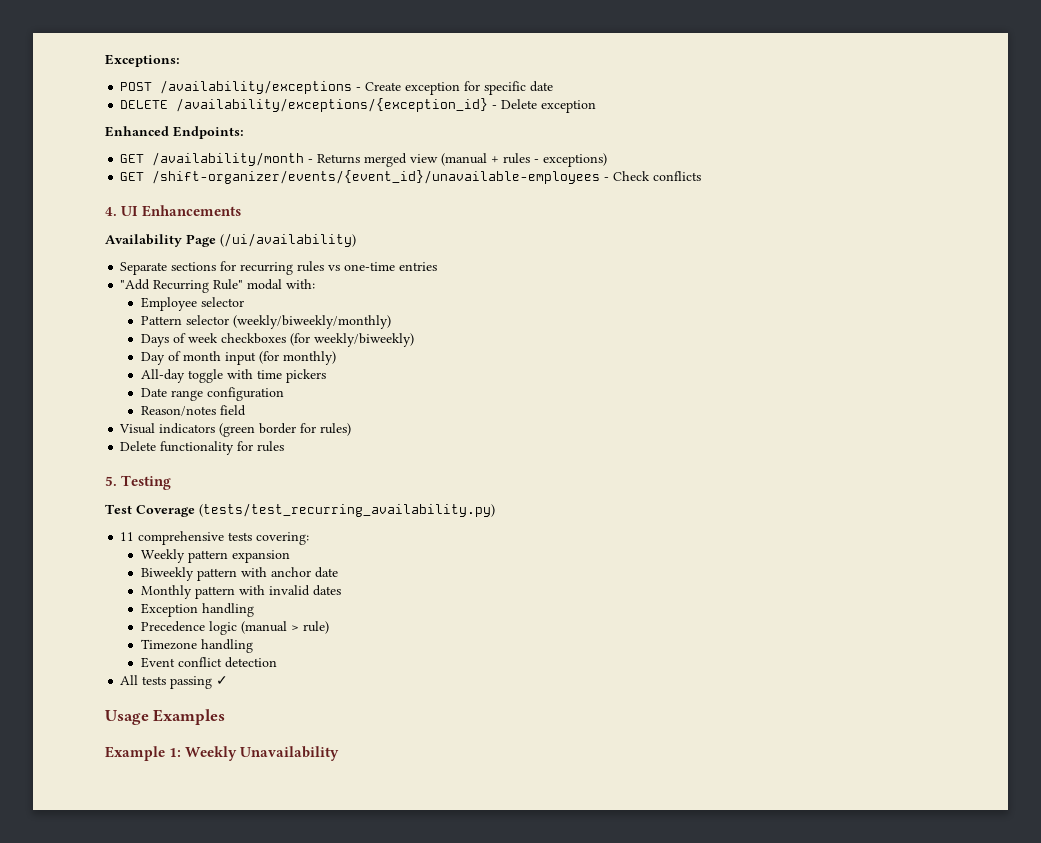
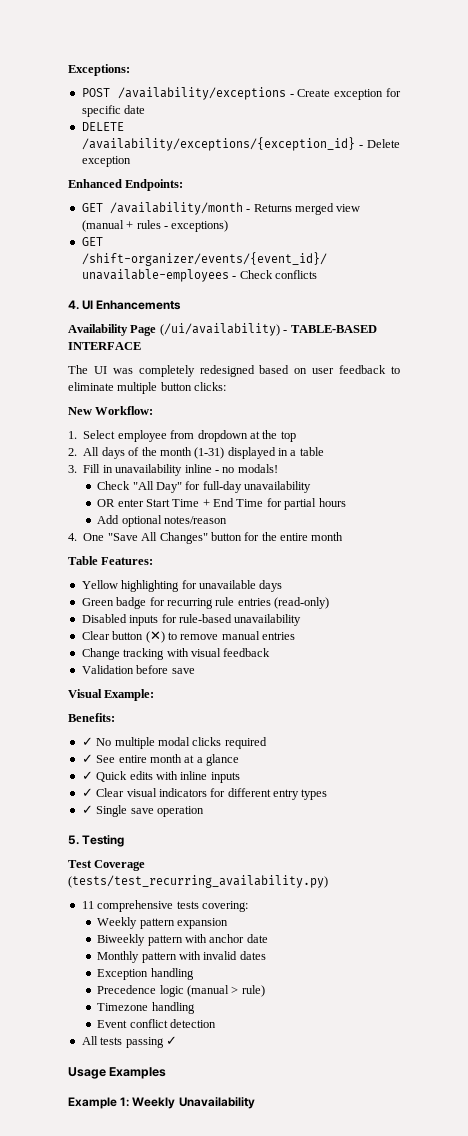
[120,261,438,275] [120,279,316,293] [140,297,244,311] [140,315,391,329] [140,333,414,347] [140,351,336,365] [140,369,326,383] [140,387,284,401] [140,405,246,416] [119,423,352,437] [120,441,285,455] // Separate sections for recurring rules vs one-time entries // "Add Recurring Rule" modal with: // Employee selector // Pattern selector (weekly/biweekly/monthly) // Days of week checkboxes (for weekly/biweekly) // Day of month input (for monthly) // All-day toggle with time pickers // Date range configuration // Reason/notes field // Visual indicators (green border for rules) // Delete functionality for rules -> [283,325,377,333] [68,342,141,350] [68,365,400,377] [68,382,227,394] [68,406,154,415] [68,430,296,442] [68,447,324,459] [68,464,278,476] [97,481,312,493] [97,498,346,510] [97,515,227,527] [68,532,344,544] [68,556,154,565] [81,580,283,592] [81,597,329,609] [81,614,302,626] [81,631,295,643] [81,648,271,660] [81,665,195,674] [68,689,155,701] [68,713,115,722] [81,737,267,749] [81,754,239,766] [81,771,240,783] [81,788,328,800] [81,805,204,817] - TABLE-BASED INTERFACE // The UI was completely redesigned based on user feedback to eliminate multiple button clicks: // New Workflow: // 1. Select employee from dropdown at the top // 2. All days of the month (1-31) displayed in a table // 3. Fill in unavailability inline - no modals! // Check "All Day" for full-day unavailability // OR enter Start Time + End Time for partial hours // Add optional notes/reason // 4. One "Save All Changes" button for the entire month // Table Features: // Yellow highlighting for unavailable days // Green badge for recurring rule entries (read-only) // Disabled inputs for rule-based unavailability // Clear button (✕) to remove manual entries // Change tracking with visual feedback // Validation before save // Visual Example: // Benefits: // ✓ No multiple modal clicks required // ✓ See entire month at a glance // ✓ Quick edits with inline inputs // ✓ Clear visual indicators for different entry types // ✓ Single save operation

